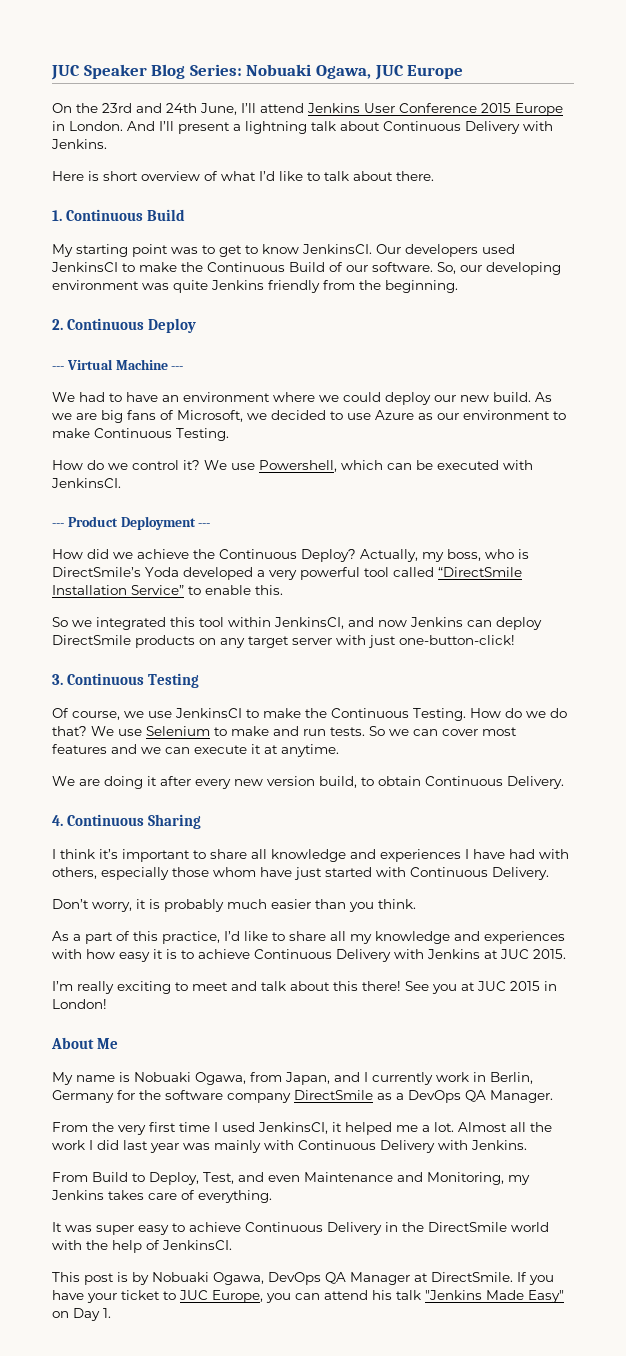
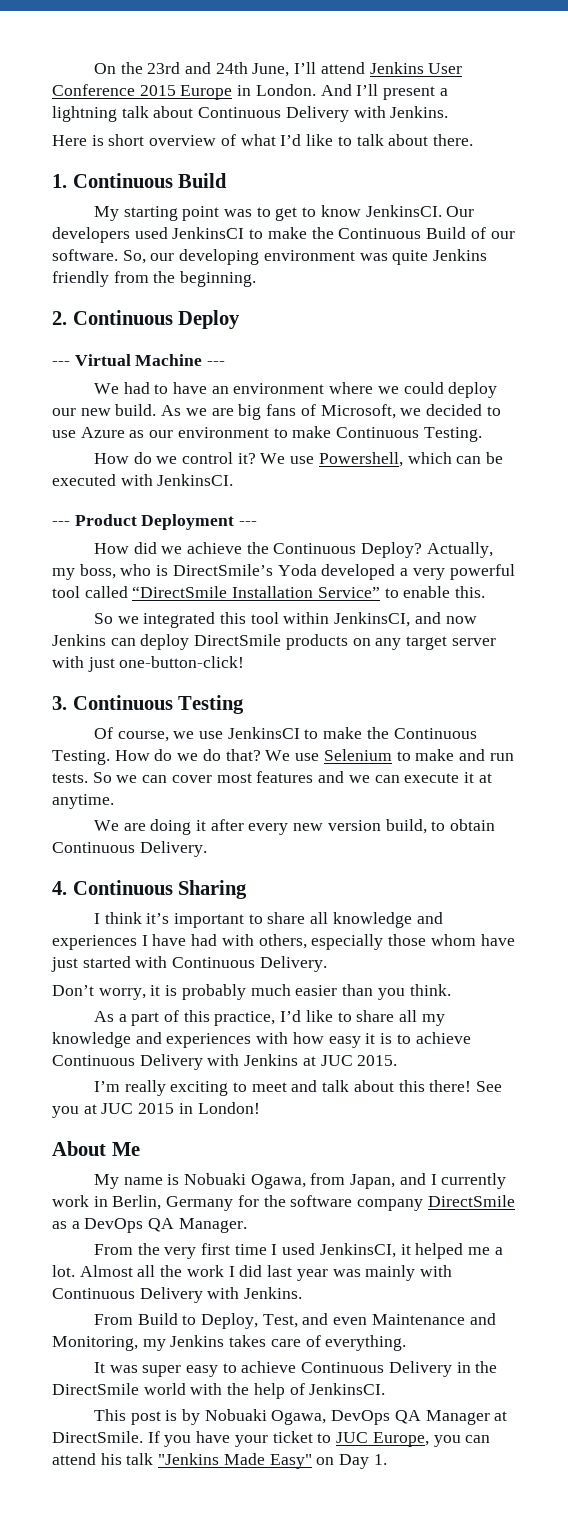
[51,64,464,80] JUC Speaker Blog Series: Nobuaki Ogawa, JUC Europe // -> (93, 68) none

